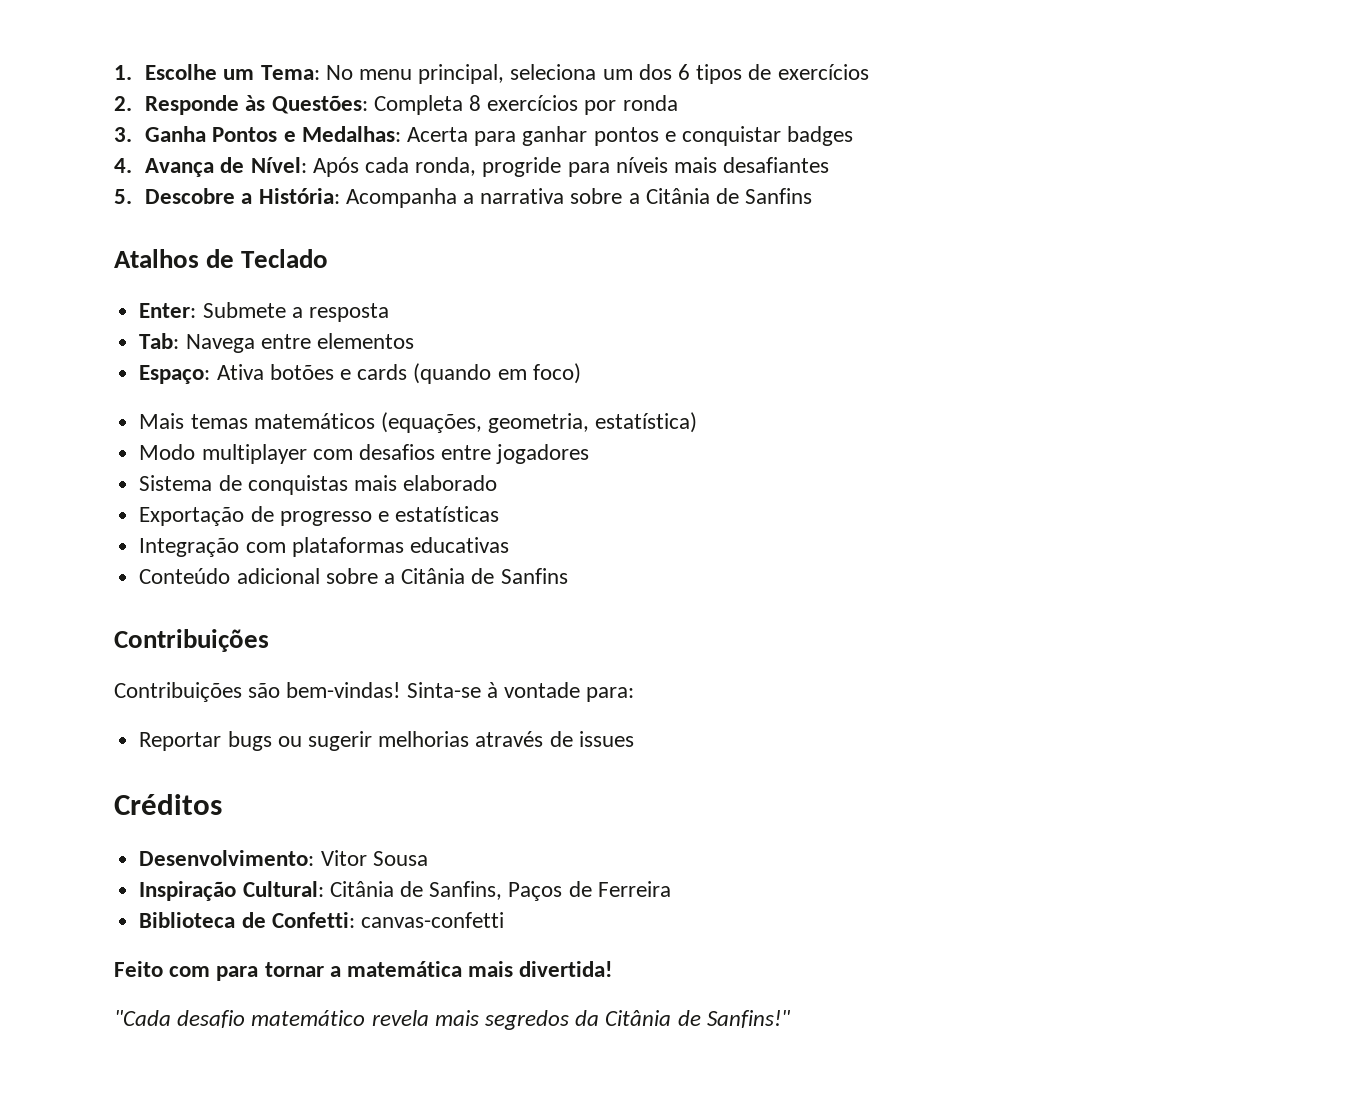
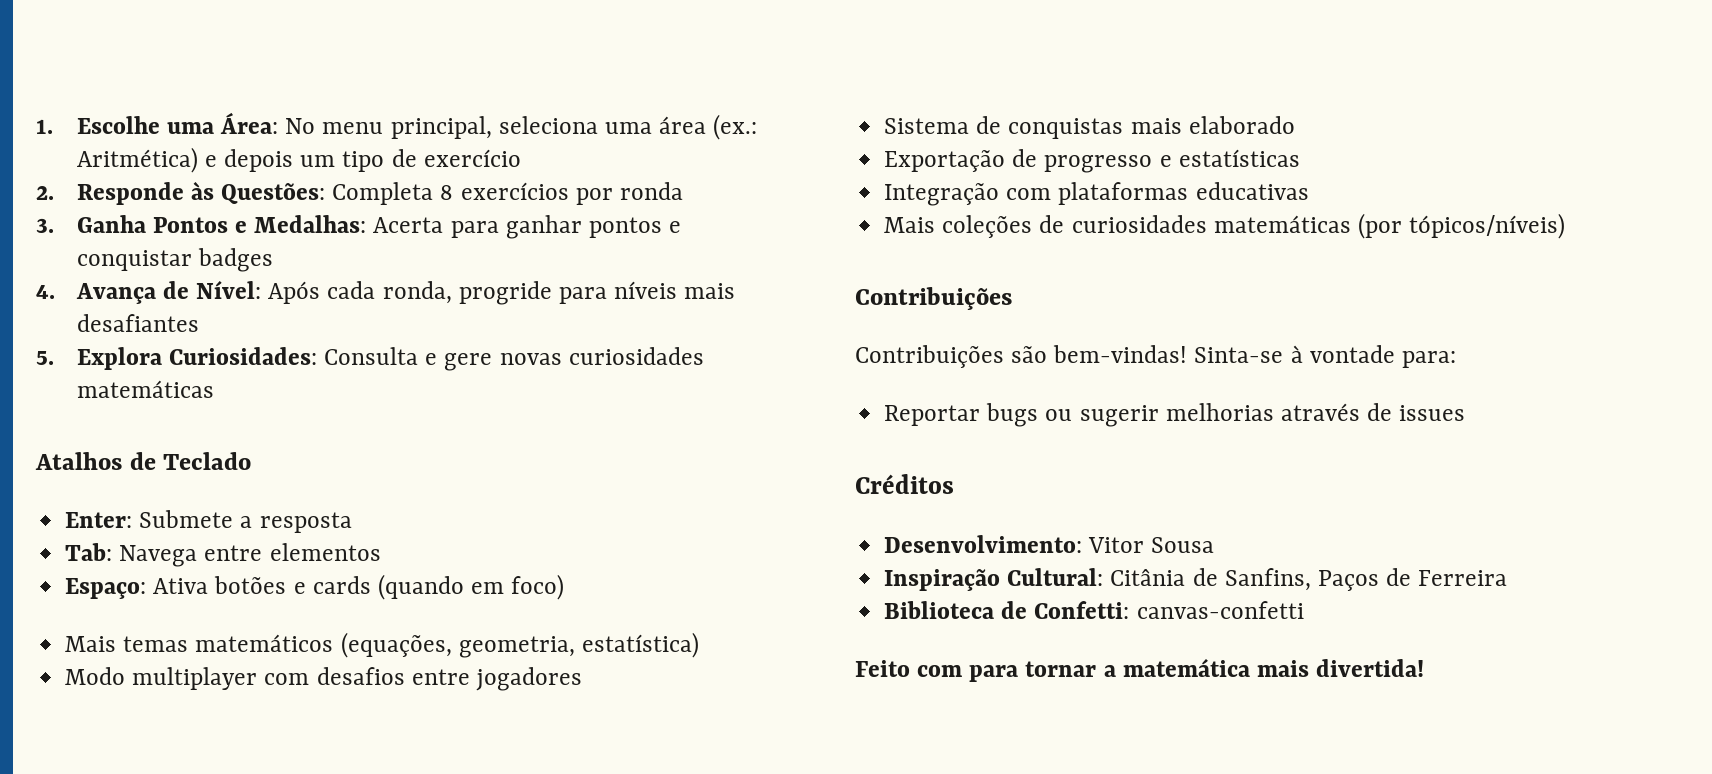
[223,65,320,80] um Tema: -> [166,112,279,134] uma Área:
[602,64,869,84] um dos 6 tipos de exercícios -> [604,114,758,140] [76,147,521,173] uma área (ex.: Aritmética) e depois um tipo de exercício
[145,188,813,208] Descobre a História: Acompanha a narrativa sobre a Citânia de Sanfins -> [76,347,704,371] [76,380,214,398] Explora Curiosidades: Consulta e gere novas curiosidades matemáticas
[139,568,568,584] Conteúdo adicional sobre a Citânia de Sanfins -> [884,213,1566,239] Mais coleções de curiosidades matemáticas (por tópicos/níveis)
[114,1010,790,1030] // "Cada desafio matemático revela mais segredos da Citânia de Sanfins!" -> (1425, 668) none

